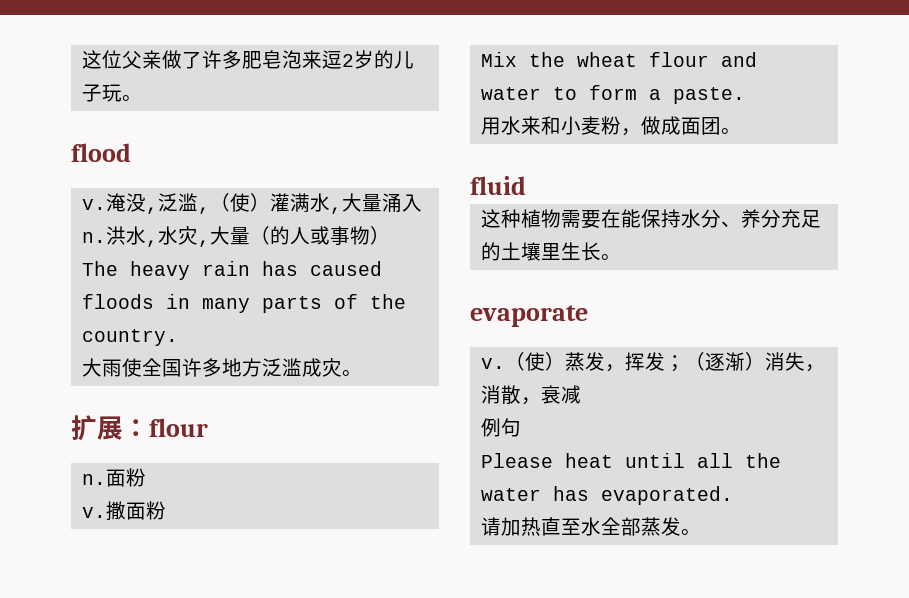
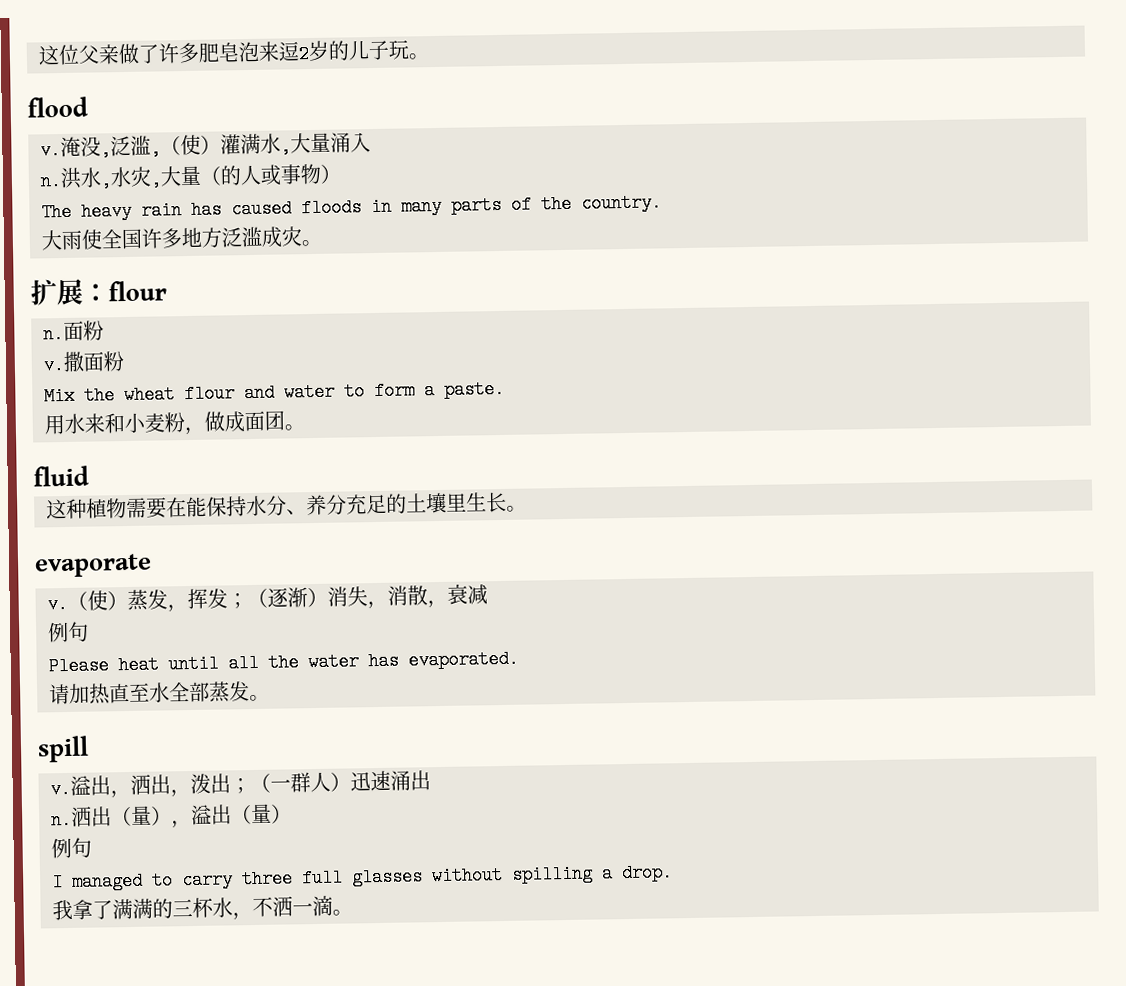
(702, 532) none -> [37,735,89,763] [49,770,431,799] [50,803,292,830] [50,837,92,859] [51,863,673,892] [51,895,353,921] // spill // v.溢出，洒出，泼出；（一群人）迅速涌出 // n.洒出（量），溢出（量） // 例句 // I managed to carry three full glasses without spilling a drop. // 我拿了满满的三杯水，不洒一滴。

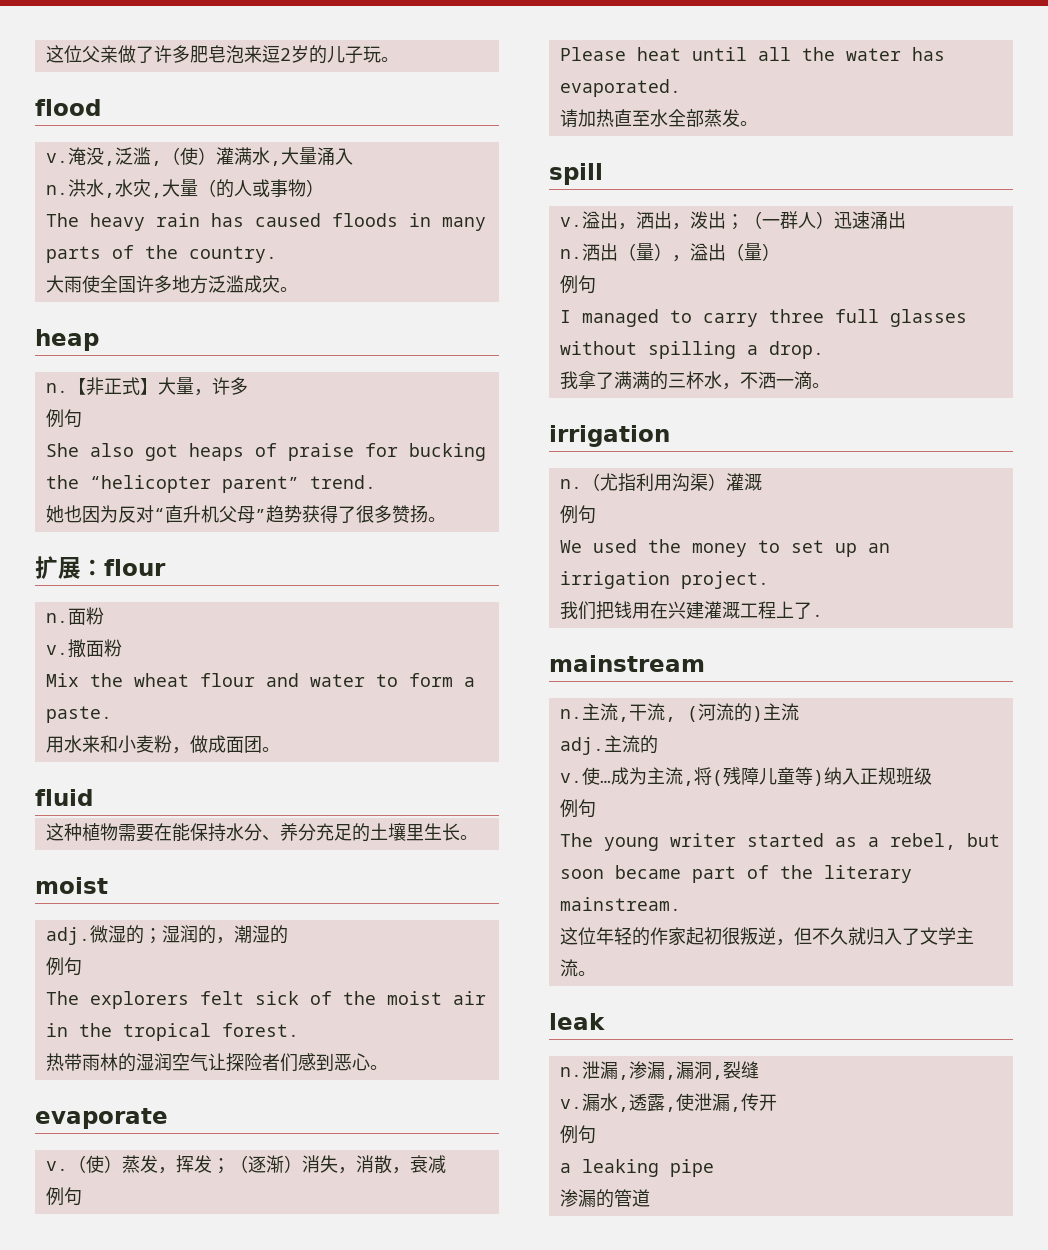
(323, 243) none -> [35,329,99,351] [45,377,248,396] [45,409,82,428] [45,443,486,461] [45,475,376,493] [45,505,446,524] // heap // n.【非正式】大量，许多 // 例句 // She also got heaps of praise for bucking the “helicopter parent” trend. // 她也因为反对“直升机父母”趋势获得了很多赞扬。
(527, 508) none -> [35,877,108,894] [45,925,288,945] [45,957,82,976] [45,991,486,1009] [45,1023,299,1041] [45,1053,388,1072] // moist // adj.微湿的；湿润的，潮湿的 // 例句 // The explorers felt sick of the moist air in the tropical forest. // 热带雨林的湿润空气让探险者们感到恶心。
(353, 912) none -> [549,425,670,447] [559,473,762,492] [559,505,596,524] [559,539,890,557] [559,571,769,589] [559,601,823,620] [549,655,705,672] [559,703,799,722] [559,735,658,755] [559,767,932,786] [559,799,596,818] [559,833,1000,851] [559,865,912,883] [559,897,681,911] [559,927,974,946] [559,959,596,977] [549,1013,605,1030] [559,1061,759,1080] [559,1093,777,1112] [559,1125,596,1144] [559,1159,714,1177] [559,1189,650,1208] // irrigation // n.（尤指利用沟渠）灌溉 // 例句 // We used the money to set up an irrigation project. // 我们把钱用在兴建灌溉工程上了. // mainstream // n.主流,干流, (河流的)主流 // adj.主流的 // v.使…成为主流,将(残障儿童等)纳入正规班级 // 例句 // The young writer started as a rebel, but soon became part of the literary mainstream. // 这位年轻的作家起初很叛逆，但不久就归入了文学主流。 // leak // n.泄漏,渗漏,漏洞,裂缝 // v.漏水,透露,使泄漏,传开 // 例句 // a leaking pipe // 渗漏的管道

